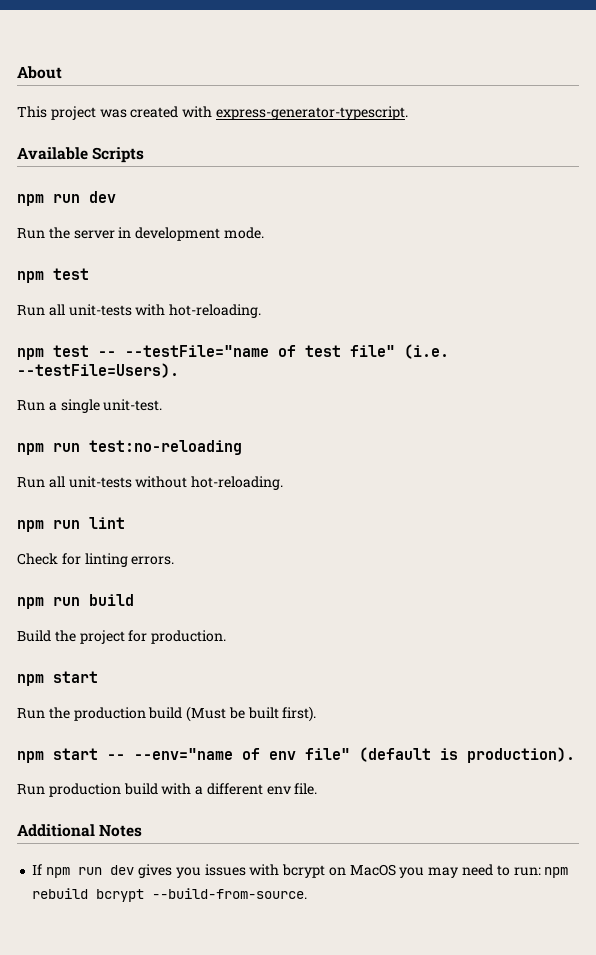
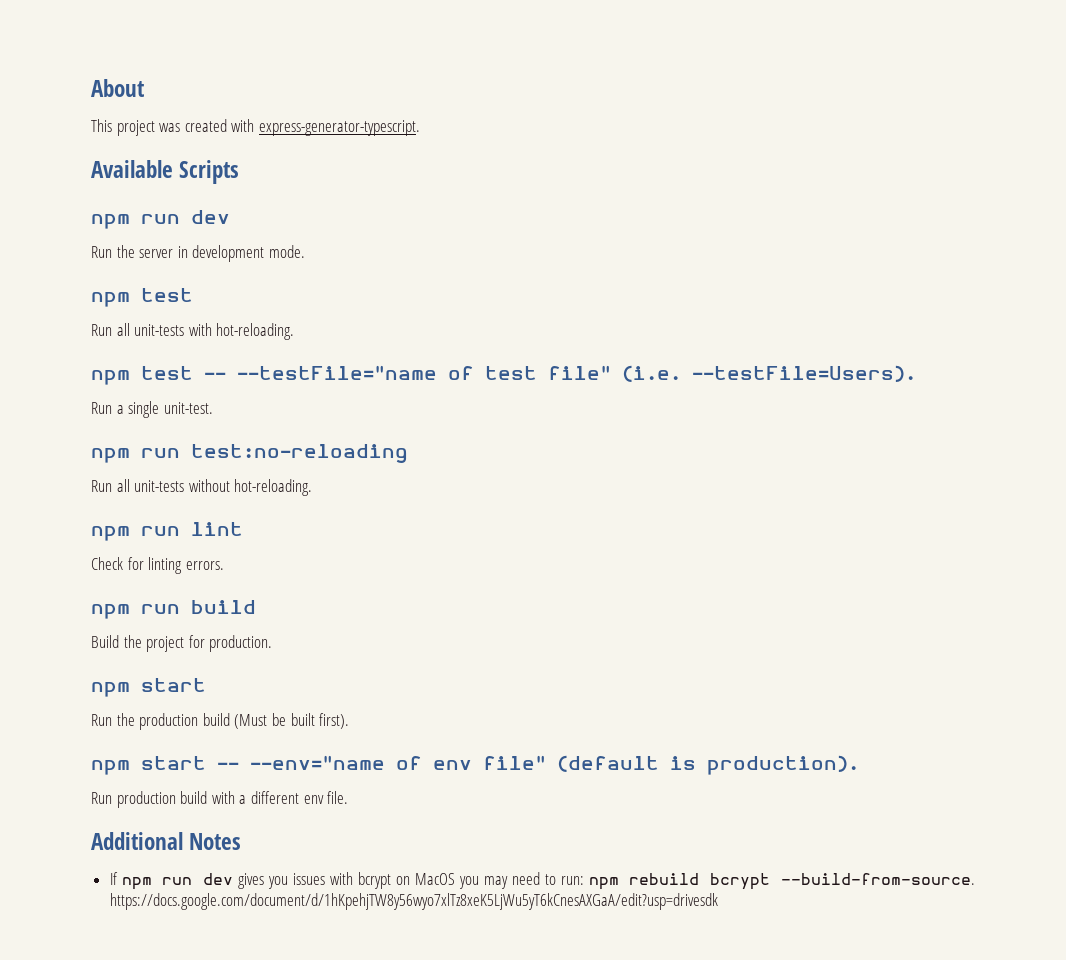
(308, 893) none -> [109,893,718,910] https://docs.google.com/document/d/1hKpehjTW8y56wyo7xlTz8xeK5LjWu5yT6kCnesAXGaA/edit?usp=drivesdk

